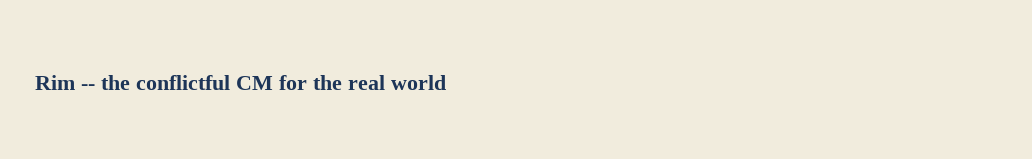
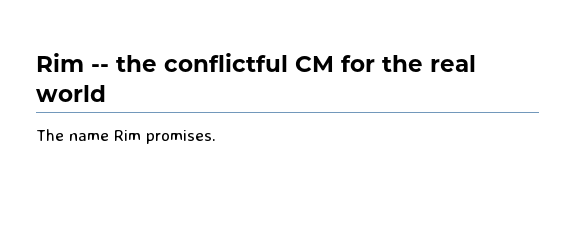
(446, 82) none -> [36,129,216,144] // The name Rim promises.

